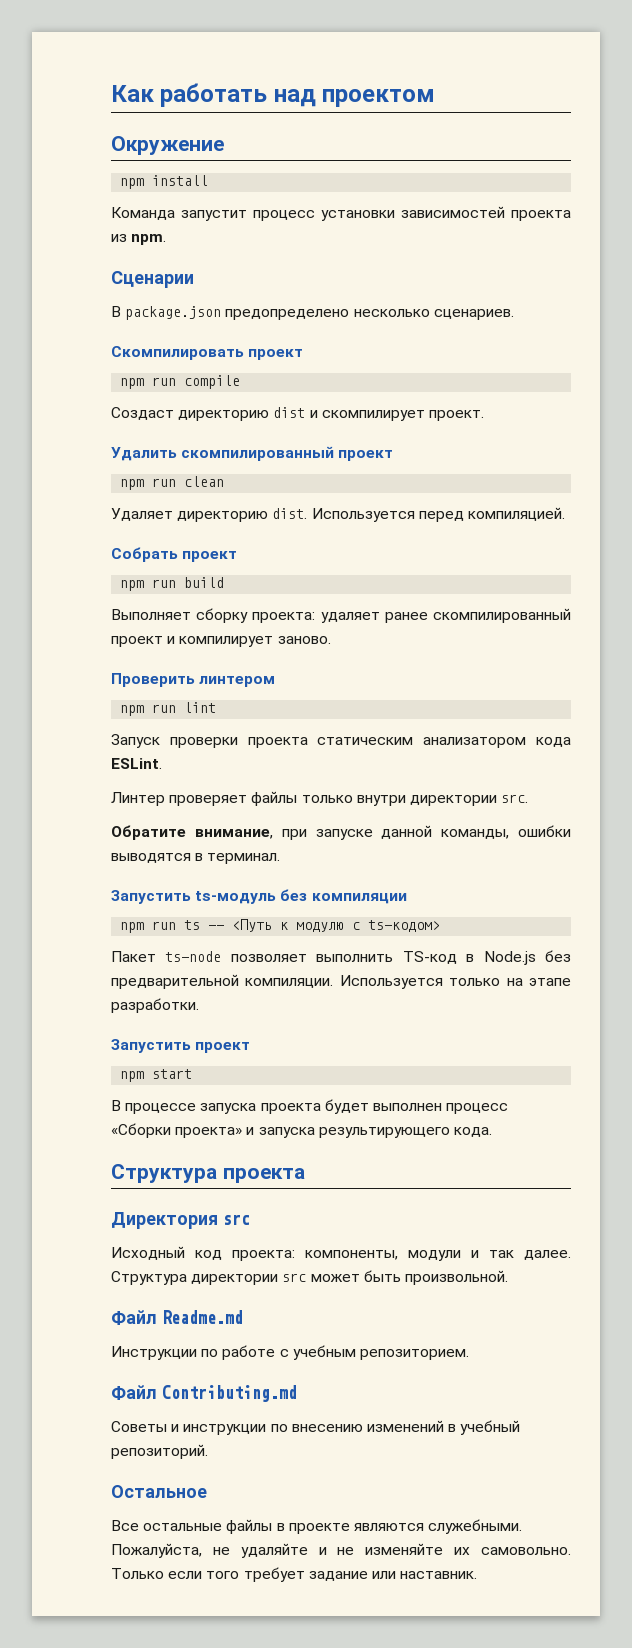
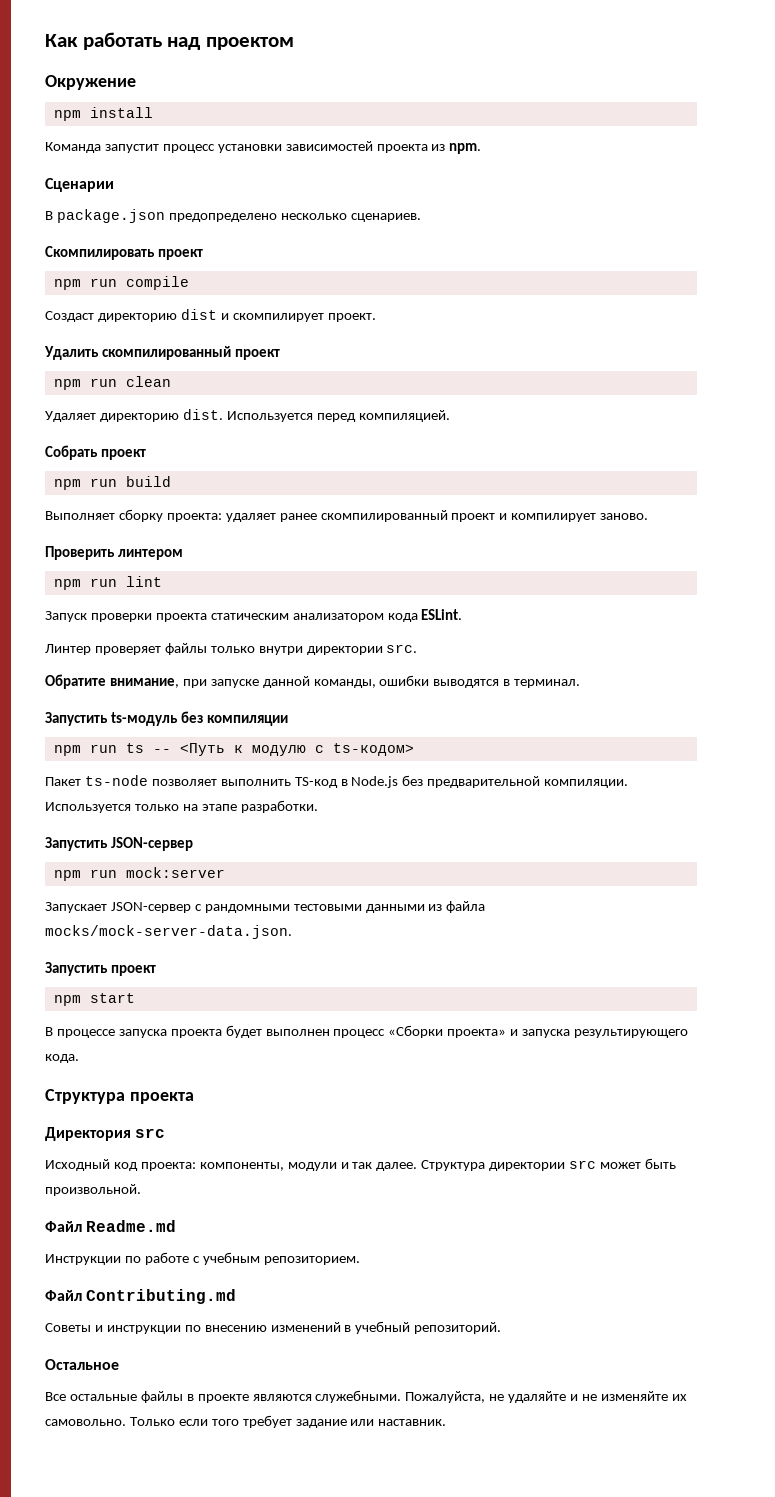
(199, 1005) none -> [45,837,193,851] [53,867,225,881] [45,901,486,913] [45,925,292,939] // Запустить JSON-сервер // npm run mock:server // Запускает JSON-сервер с рандомными тестовыми данными из файла mocks/mock-server-data.json.

